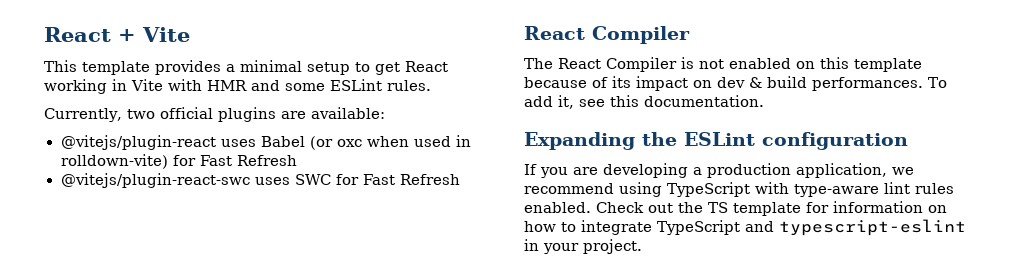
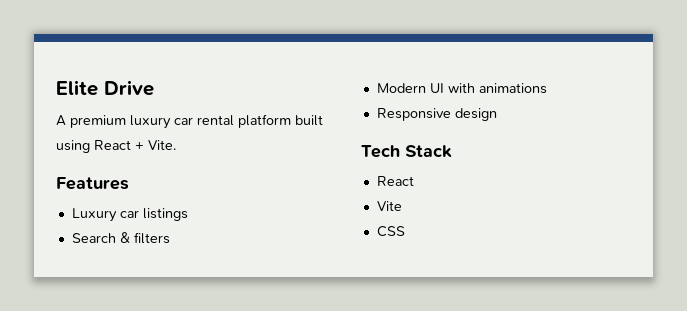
[44,27,190,42] [44,60,448,75] [44,79,431,94] [44,107,385,122] [60,135,471,150] [60,154,298,169] [60,173,461,188] [524,26,690,44] [524,57,922,72] [524,76,947,91] [524,95,764,109] [524,132,908,150] [524,163,914,178] [524,182,954,197] [524,201,947,216] [524,219,966,236] [524,239,642,254] React + Vite // This template provides a minimal setup to get React working in Vite with HMR and some ESLint rules. // Currently, two official plugins are available: // @vitejs/plugin-react uses Babel (or oxc when used in rolldown-vite) for Fast Refresh // @vitejs/plugin-react-swc uses SWC for Fast Refresh // React Compiler // The React Compiler is not enabled on this template because of its impact on dev & build performances. To add it, see this documentation. // Expanding the ESLint configuration // If you are developing a production application, we recommend using TypeScript with type-aware lint rules enabled. Check out the TS template for information on how to integrate TypeScript and typescript-eslint in your project. -> [56,80,154,96] [56,114,323,129] [56,140,176,153] [56,177,129,190] [71,208,188,222] [71,232,170,244] [376,83,547,94] [376,108,497,121] [361,145,452,158] [376,176,414,186] [376,201,402,211] [376,226,405,237] Elite Drive // A premium luxury car rental platform built using React + Vite. // Features // Luxury car listings // Search & filters // Modern UI with animations // Responsive design // Tech Stack // React // Vite // CSS

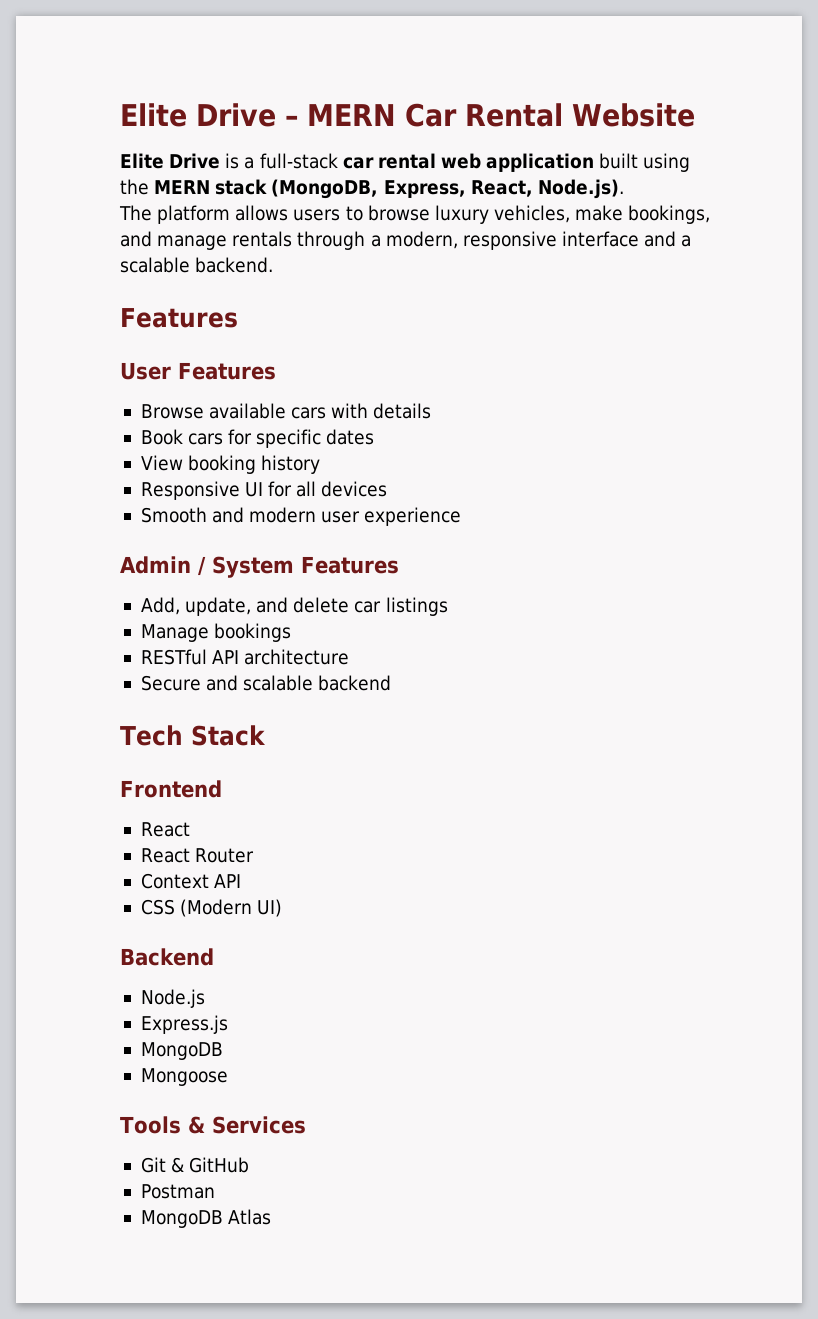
[56,80,154,96] [56,114,323,129] [56,140,176,153] [56,177,129,190] [71,208,188,222] [71,232,170,244] [376,83,547,94] [376,108,497,121] Elite Drive // A premium luxury car rental platform built using React + Vite. // Features // Luxury car listings // Search & filters // Modern UI with animations // Responsive design -> [120,103,695,127] [120,153,691,172] [120,179,624,199] [119,205,711,224] [120,231,692,250] [120,257,274,273] [120,308,238,328] [120,362,276,380] [140,403,432,419] [140,429,375,448] [140,455,321,474] [140,481,388,500] [140,507,462,526] [120,556,399,578] [140,597,448,616] [140,623,292,642] [140,649,350,665] [140,675,392,691] Elite Drive – MERN Car Rental Website // Elite Drive is a full-stack car rental web application built using the MERN stack (MongoDB, Express, React, Node.js). // The platform allows users to browse luxury vehicles, make bookings, and manage rentals through a modern, responsive interface and a scalable backend. // Features // User Features // Browse available cars with details // Book cars for specific dates // View booking history // Responsive UI for all devices // Smooth and modern user experience // Admin / System Features // Add, update, and delete car listings // Manage bookings // RESTful API architecture // Secure and scalable backend
(452, 151) none -> [120,780,222,798] // Frontend
[376,201,402,211] [376,226,405,237] Vite // CSS -> [140,848,255,863] [140,873,242,889] [140,899,283,917] [120,948,214,966] [140,989,205,1008] [140,1015,228,1034] [140,1042,223,1060] [140,1068,228,1086] [120,1116,306,1134] [140,1157,250,1173] [140,1184,215,1199] [140,1209,272,1228] React Router // Context API // CSS (Modern UI) // Backend // Node.js // Express.js // MongoDB // Mongoose // Tools & Services // Git & GitHub // Postman // MongoDB Atlas

